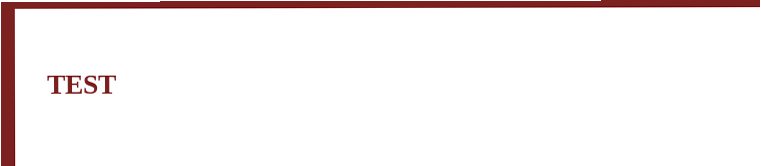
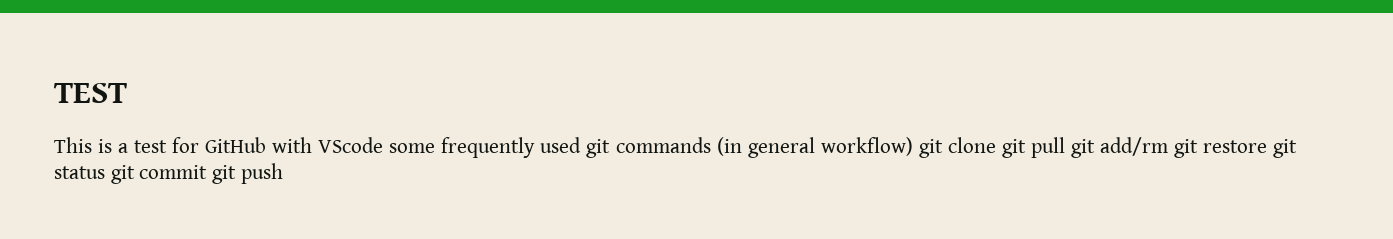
(117, 84) none -> [54,137,1297,158] [54,163,283,184] // This is a test for GitHub with VScode some frequently used git commands (in general workflow) git clone git pull git add/rm git restore git status git commit git push

